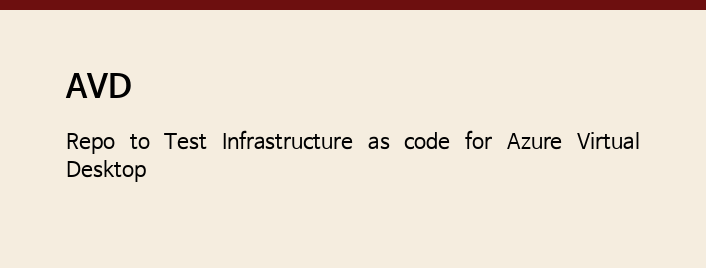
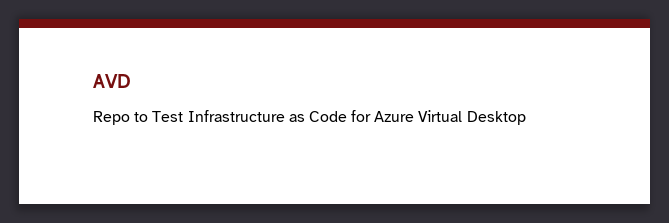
[404,132,451,150] code -> [308,111,347,122] Code

